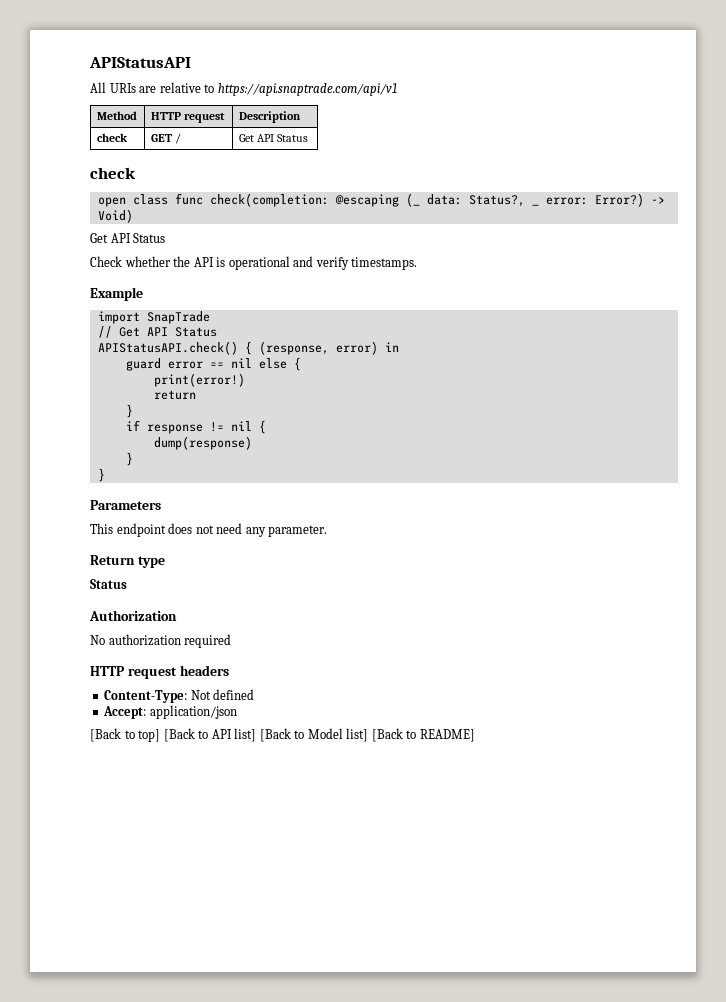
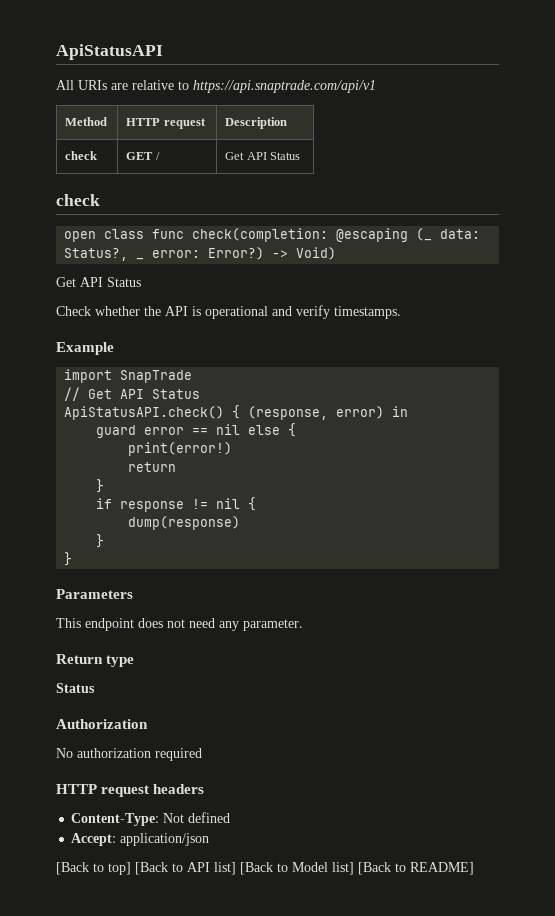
[89,57,191,68] APIStatusAPI -> [56,44,163,60] ApiStatusAPI
[97,341,238,355] APIStatusAPI.check() -> [64,406,225,420] ApiStatusAPI.check()

